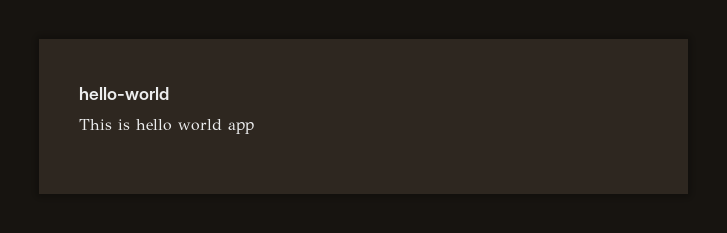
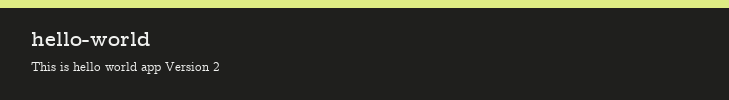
(254, 128) none -> [165,62,220,71] Version 2

